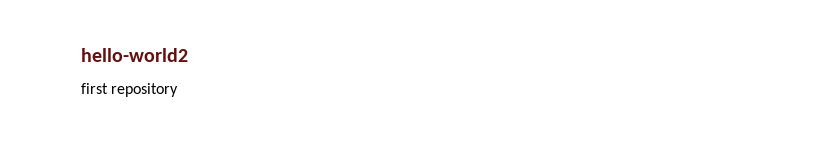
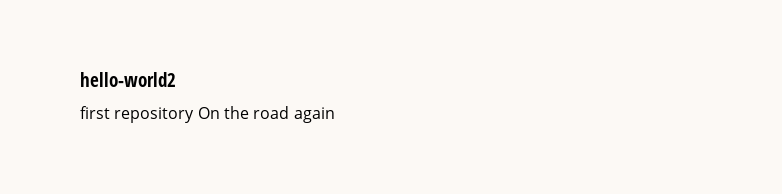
(179, 90) none -> [197,106,335,123] On the road again

